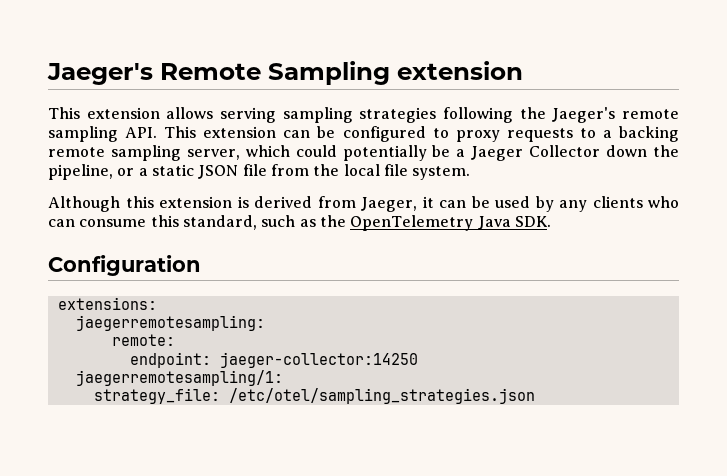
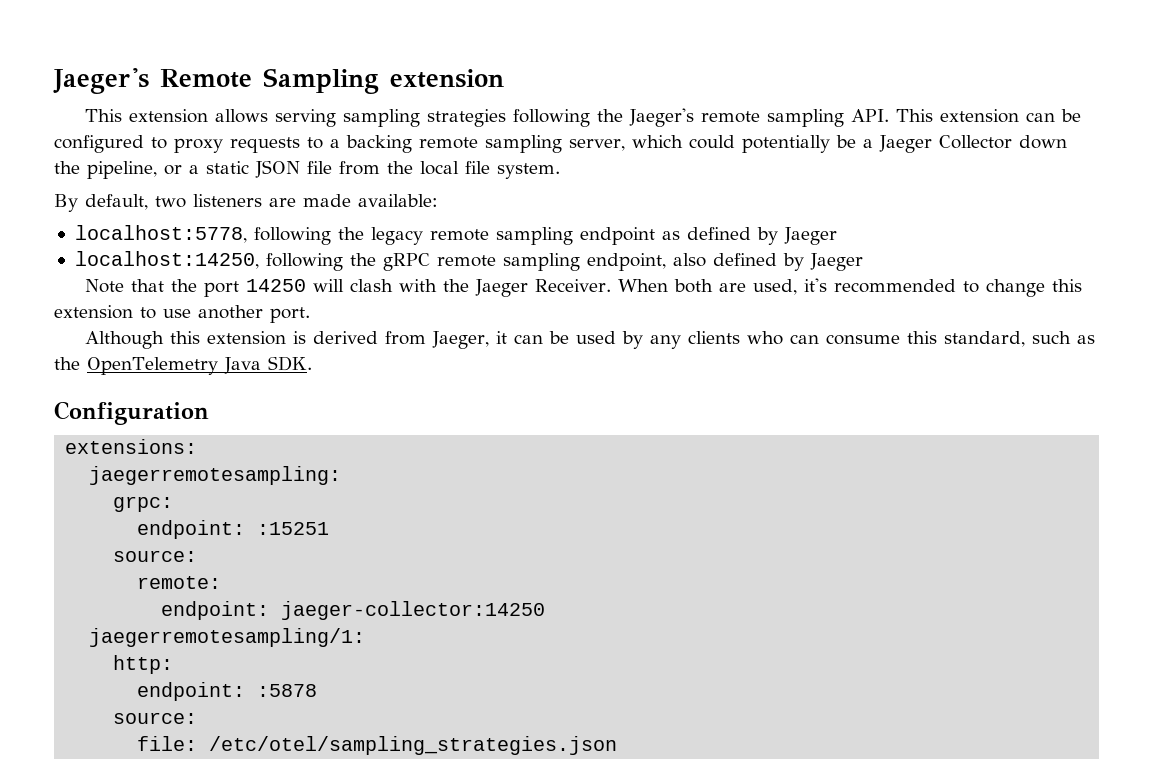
(471, 173) none -> [54,194,438,212] [74,225,837,245] [74,251,863,271] [84,278,1082,297] [54,305,310,323] // By default, two listeners are made available: // localhost:5778, following the legacy remote sampling endpoint as defined by Jaeger // localhost:14250, following the gRPC remote sampling endpoint, also defined by Jaeger // Note that the port 14250 will clash with the Jaeger Receiver. When both are used, it's recommended to change this extension to use another port.
(265, 323) none -> [113,496,174,512] [137,520,330,539] [113,550,198,562] // grpc: // endpoint: :15251 // source:
[93,388,220,404] strategy_file: -> [113,655,174,674] [137,682,318,701] [113,712,198,724] [137,736,198,751] http: // endpoint: :5878 // source: // file:

